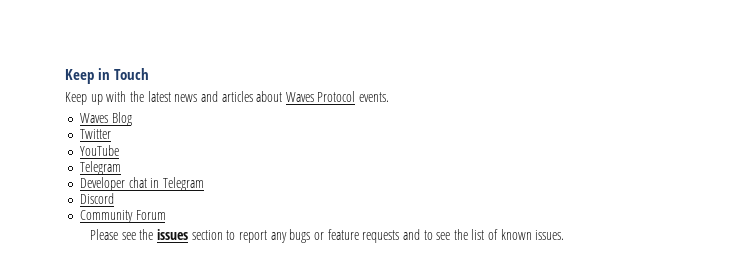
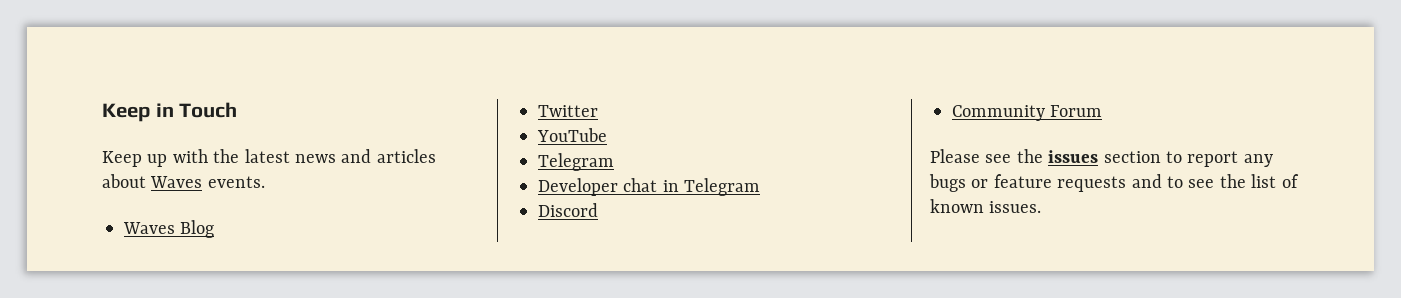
[317,91,356,102] Protocol -> (203, 182) none

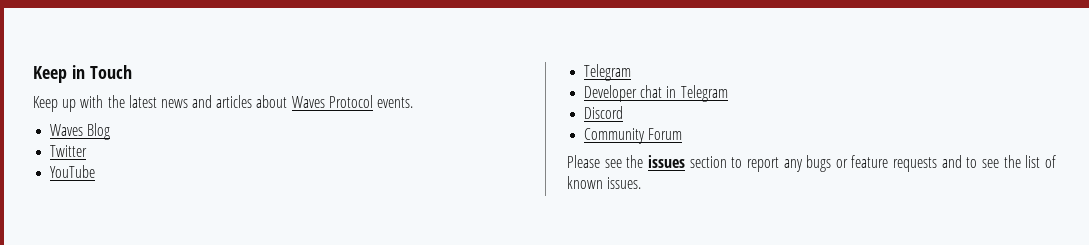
(203, 182) none -> [328,95,373,108] Protocol

